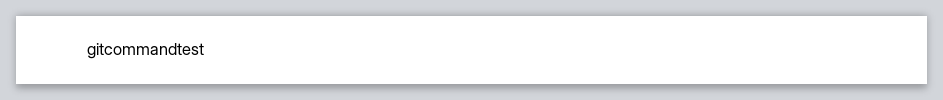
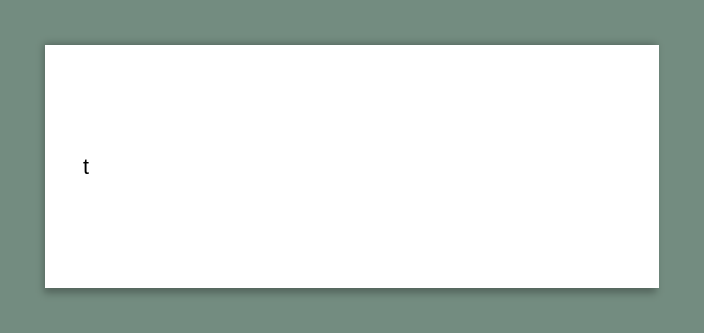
[87,43,204,59] gitcommandtest -> [83,159,89,174] t

